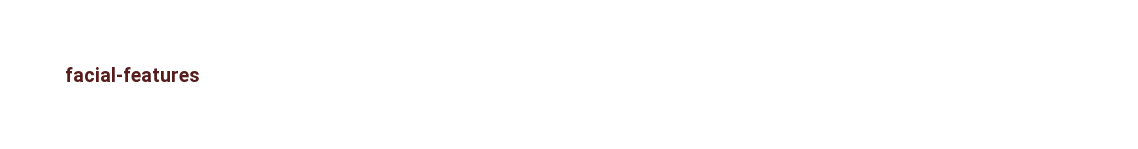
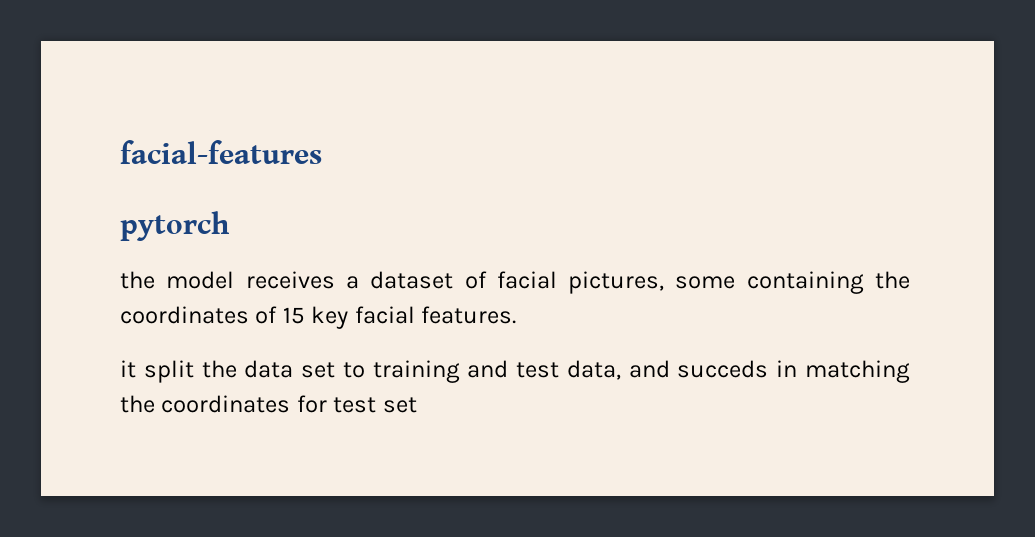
(200, 74) none -> [120,211,230,241] [120,271,910,294] [120,306,517,329] [120,360,910,383] [120,395,417,413] // pytorch // the model receives a dataset of facial pictures, some containing the coordinates of 15 key facial features. // it split the data set to training and test data, and succeds in matching the coordinates for test set

